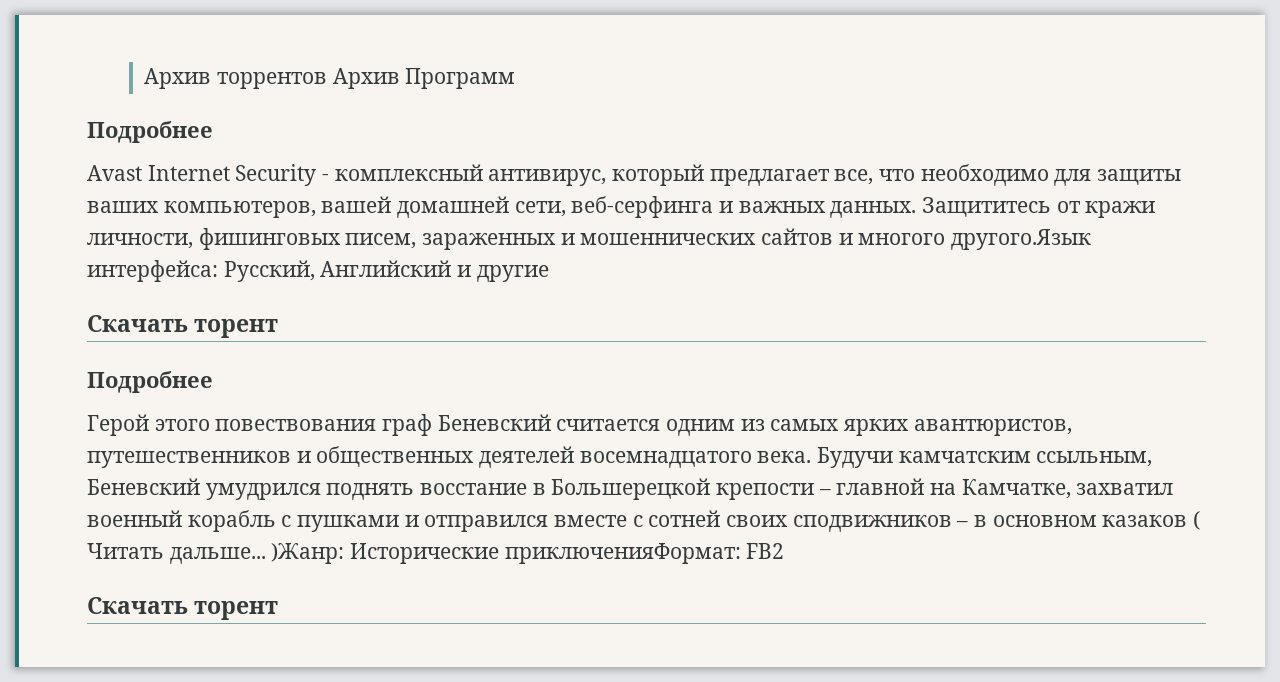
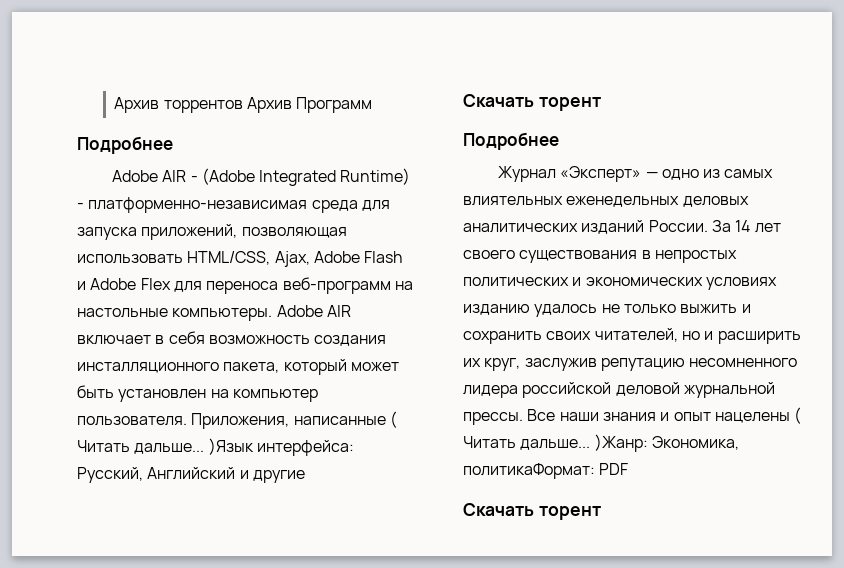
[87,164,1182,186] [87,196,1156,218] [87,228,1092,250] Avast Internet Security - комплексный антивирус, который предлагает все, что необходимо для защиты ваших компьютеров, вашей домашней сети, веб-серфинга и важных данных. Защититесь от кражи личности, фишинговых писем, зараженных и мошеннических сайтов и многого другого.Язык -> [111,168,411,186] [77,197,390,213] [77,224,347,240] [77,251,404,267] [77,277,413,294] [77,305,351,321] [77,331,387,346] [77,359,399,375] [77,385,318,402] [77,411,397,429] [77,438,254,455] Adobe AIR - (Adobe Integrated Runtime) - платформенно-независимая среда для запуска приложений, позволяющая использовать HTML/CSS, Ajax, Adobe Flash и Adobe Flex для переноса веб-программ на настольные компьютеры. Adobe AIR включает в себя возможность создания инсталляционного пакета, который может быть установлен на компьютер пользователя. Приложения, написанные ( Читать дальше... )Язык
[87,414,1072,436] [87,446,1153,468] [87,478,1174,500] [87,510,1188,532] Герой этого повествования граф Беневский считается одним из самых ярких авантюристов, путешественников и общественных деятелей восемнадцатого века. Будучи камчатским ссыльным, Беневский умудрился поднять восстание в Большерецкой крепости – главной на Камчатке, захватил военный корабль с пушками и отправился вместе с сотней своих сподвижников – в основном казаков -> [497,166,774,182] [463,196,749,207] [463,220,781,234] [463,250,737,263] [463,277,777,290] [463,304,751,317] [463,328,801,344] [463,358,798,371] [463,382,775,398] [463,409,790,425] Журнал «Эксперт» — одно из самых влиятельных еженедельных деловых аналитических изданий России. За 14 лет своего существования в непростых политических и экономических условиях изданию удалось не только выжить и сохранить своих читателей, но и расширить их круг, заслужив репутацию несомненного лидера российской деловой журнальной прессы. Все наши знания и опыт нацелены
[350,543,785,564] Исторические приключенияФормат: FB2 -> [651,436,739,450] [463,463,629,479] Экономика, политикаФормат: PDF

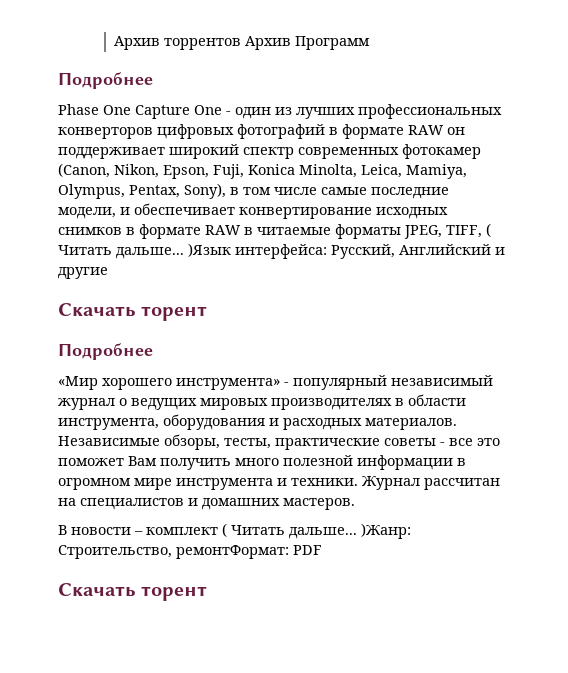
[111,168,411,186] [77,197,390,213] [77,224,347,240] [77,251,404,267] [77,277,413,294] [77,305,351,321] [77,331,387,346] [77,359,399,375] [77,385,318,402] [77,413,386,429] Adobe AIR - (Adobe Integrated Runtime) - платформенно-независимая среда для запуска приложений, позволяющая использовать HTML/CSS, Ajax, Adobe Flash и Adobe Flex для переноса веб-программ на настольные компьютеры. Adobe AIR включает в себя возможность создания инсталляционного пакета, который может быть установлен на компьютер пользователя. Приложения, написанные -> [58,104,502,119] [58,124,465,139] [58,144,481,159] [58,163,467,179] [58,183,449,199] [58,203,448,219] [58,224,482,239] Phase One Capture One - один из лучших профессиональных конверторов цифровых фотографий в формате RAW он поддерживает широкий спектр современных фотокамер (Canon, Nikon, Epson, Fuji, Konica Minolta, Leica, Mamiya, Olympus, Pentax, Sony), в том числе самые последние модели, и обеспечивает конвертирование исходных снимков в формате RAW в читаемые форматы JPEG, TIFF,
[497,166,774,182] [463,196,749,207] [463,220,781,234] [463,250,737,263] [463,277,777,290] [463,304,751,317] [463,328,801,344] [463,358,798,371] [463,382,775,398] [463,409,790,425] Журнал «Эксперт» — одно из самых влиятельных еженедельных деловых аналитических изданий России. За 14 лет своего существования в непростых политических и экономических условиях изданию удалось не только выжить и сохранить своих читателей, но и расширить их круг, заслужив репутацию несомненного лидера российской деловой журнальной прессы. Все наши знания и опыт нацелены -> [58,375,493,390] [58,394,466,410] [58,414,457,430] [58,434,500,450] [58,455,466,470] [58,476,500,490] [58,498,355,510] [58,525,218,535] «Мир хорошего инструмента» - популярный независимый журнал о ведущих мировых производителях в области инструмента, оборудования и расходных материалов. Независимые обзоры, тесты, практические советы - все это поможет Вам получить много полезной информации в огромном мире инструмента и техники. Журнал рассчитан на специалистов и домашних мастеров. // В новости – комплект
[651,436,739,450] [463,463,595,479] Экономика, политикаФормат: -> [58,545,289,559] Строительство, ремонтФормат:

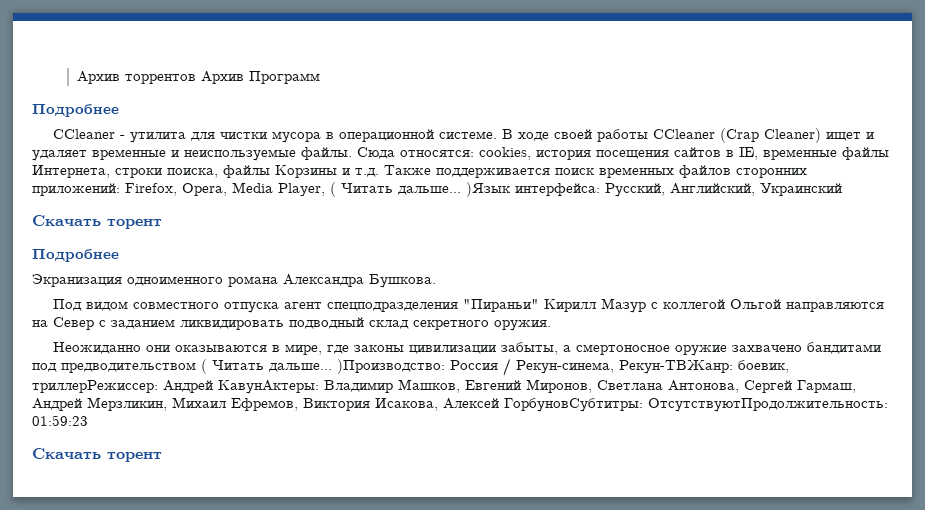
[58,104,502,119] [58,124,465,139] [58,144,481,159] [58,163,467,179] [58,183,449,199] [58,203,448,219] [58,224,482,239] Phase One Capture One - один из лучших профессиональных конверторов цифровых фотографий в формате RAW он поддерживает широкий спектр современных фотокамер (Canon, Nikon, Epson, Fuji, Konica Minolta, Leica, Mamiya, Olympus, Pentax, Sony), в том числе самые последние модели, и обеспечивает конвертирование исходных снимков в формате RAW в читаемые форматы JPEG, TIFF, -> [52,128,874,143] [32,147,889,161] [32,165,807,178] [32,182,325,196] CCleaner - утилита для чистки мусора в операционной системе. В ходе своей работы CCleaner (Crap Cleaner) ищет и удаляет временные и неиспользуемые файлы. Сюда относятся: cookies, история посещения сайтов в IE, временные файлы Интернета, строки поиска, файлы Корзины и т.д. Также поддерживается поиск временных файлов сторонних приложений: Firefox, Opera, Media Player,
[399,244,505,255] [58,267,108,279] Английский и другие -> [670,183,842,196] Английский, Украинский
[58,375,493,390] [58,394,466,410] [58,414,457,430] [58,434,500,450] [58,455,466,470] [58,476,500,490] [58,498,355,510] [58,523,411,539] [58,545,322,559] «Мир хорошего инструмента» - популярный независимый журнал о ведущих мировых производителях в области инструмента, оборудования и расходных материалов. Независимые обзоры, тесты, практические советы - все это поможет Вам получить много полезной информации в огромном мире инструмента и техники. Журнал рассчитан на специалистов и домашних мастеров. // В новости – комплект ( Читать дальше... )Жанр: Строительство, ремонтФормат: PDF -> [32,274,436,288] [52,298,884,313] [32,317,551,331] [52,342,881,356] [32,358,789,376] [32,379,856,394] [32,397,888,412] [32,415,88,426] Экранизация одноименного романа Александра Бушкова. // Под видом совместного отпуска агент спецподразделения "Пираньи" Кирилл Мазур с коллегой Ольгой направляются на Север с заданием ликвидировать подводный склад секретного оружия. // Неожиданно они оказываются в мире, где законы цивилизации забыты, а смертоносное оружие захвачено бандитами под предводительством ( Читать дальше... )Производство: Россия / Рекун-синема, Рекун-ТВЖанр: боевик, триллерРежиссер: Андрей КавунАктеры: Владимир Машков, Евгений Миронов, Светлана Антонова, Сергей Гармаш, Андрей Мерзликин, Михаил Ефремов, Виктория Исакова, Алексей ГорбуновСубтитры: ОтсутствуютПродолжительность: 01:59:23

